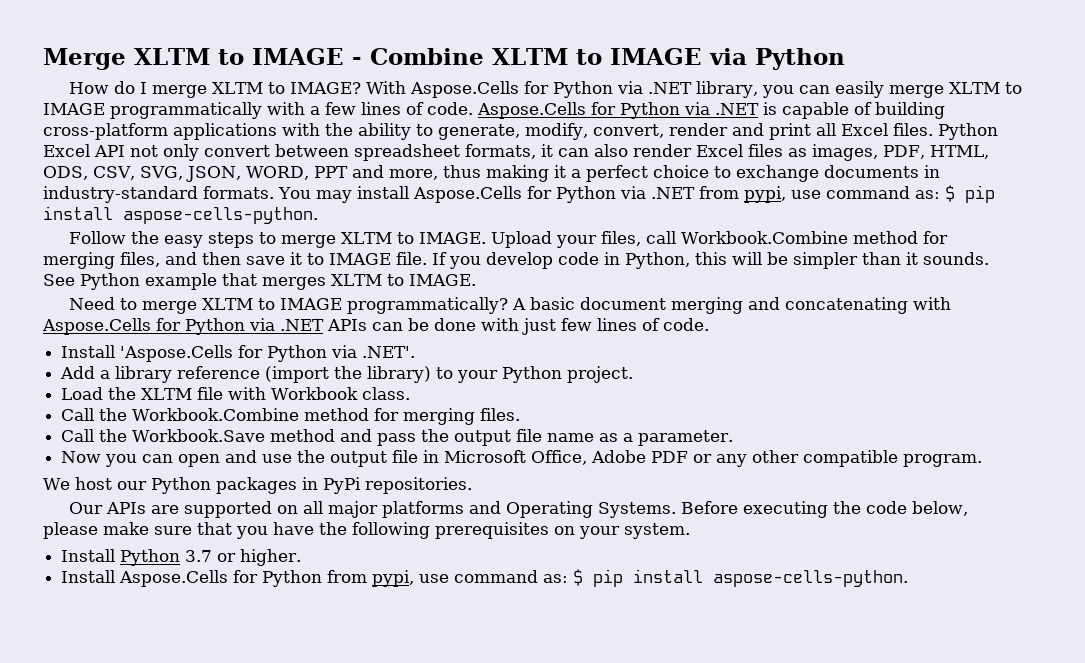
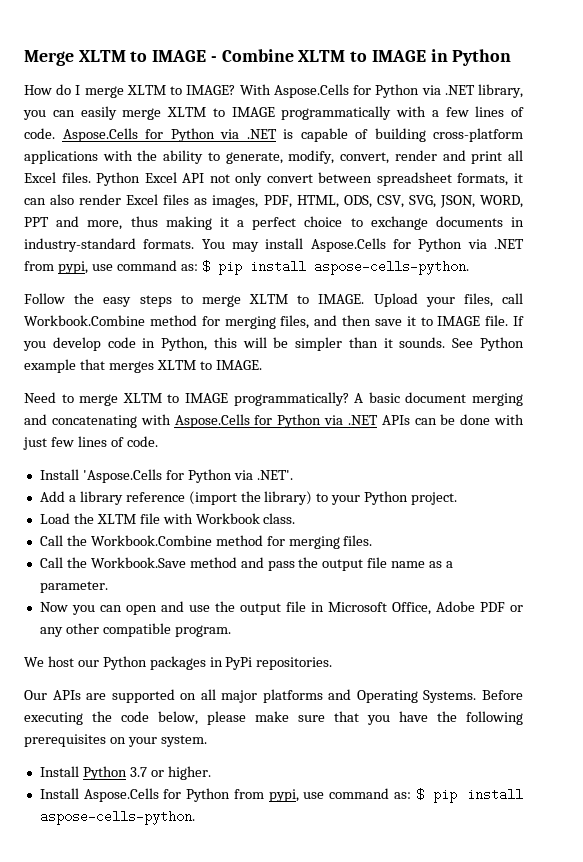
[708,48,747,65] via -> [430,49,448,62] in

